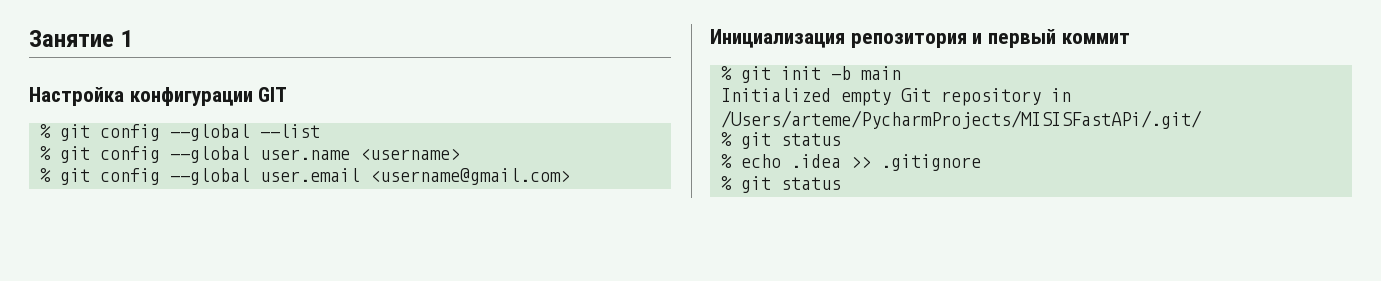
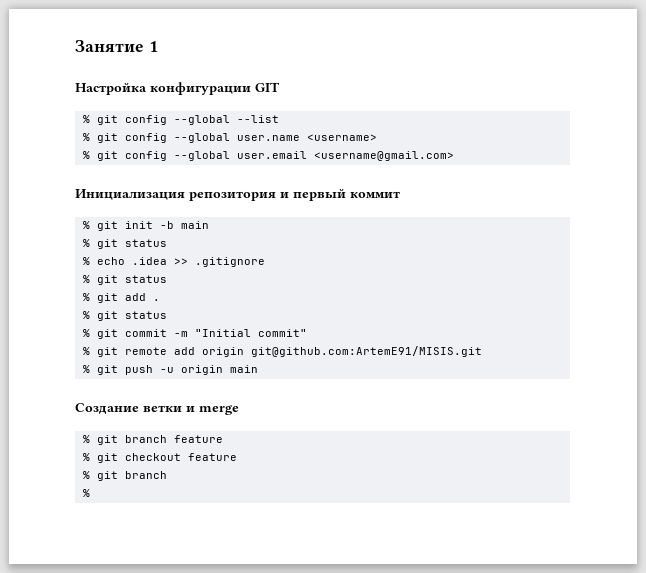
[721,88,1072,106] [721,110,1203,129] // Initialized empty Git repository in /Users/arteme/PycharmProjects/MISISFastAPi/.git/ -> (209, 225) none
(842, 183) none -> [82,293,160,303] [82,311,167,321] [82,329,307,339] [82,346,482,357] [82,365,258,375] [75,403,239,415] [82,435,223,445] [82,453,237,463] [82,471,167,481] [82,489,90,497] // % git add . // % git status // % git commit -m "Initial commit" // % git remote add origin git@github.com:ArtemE91/MISIS.git // % git push -u origin main // Создание ветки и merge // % git branch feature // % git checkout feature // % git branch // %

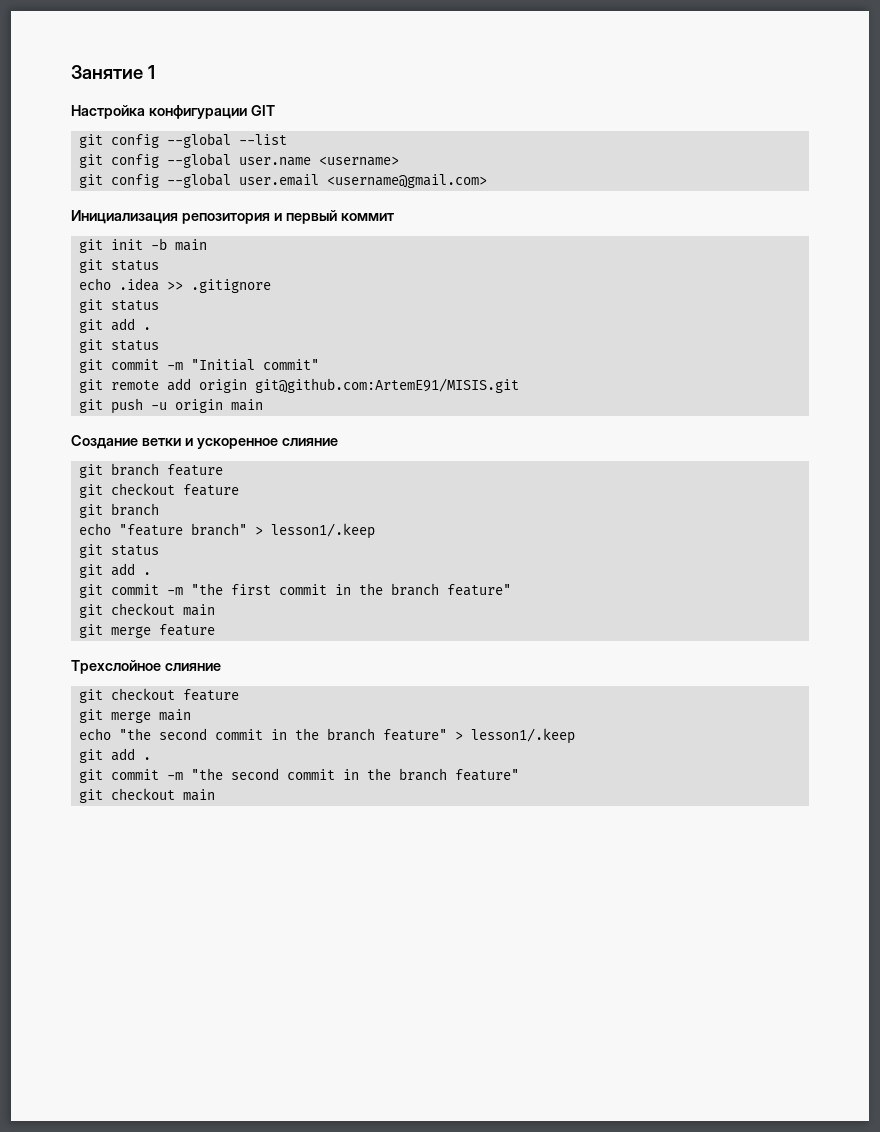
[82,115,90,123] % -> (275, 110) none
[82,133,90,141] % -> (287, 139) none
[82,151,90,159] % -> (399, 161) none
[82,221,90,229] % -> (394, 217) none
[82,239,167,249] [82,257,90,265] % git status // % -> [78,259,159,273] git status //
[82,275,167,285] [82,293,160,303] [82,311,167,321] [82,329,90,337] % git status // % git add . // % git status // % -> [78,299,159,313] [78,318,151,333] [78,339,159,353] git status // git add . // git status //
[82,347,90,355] % -> (319, 364) none
[82,365,90,373] % -> (519, 385) none
[199,405,239,415] [82,435,90,443] merge // % -> [196,438,338,449] ускоренное слияние //
[82,453,237,463] [82,471,90,479] % git checkout feature // % -> [78,483,239,498] git checkout feature //
[82,489,90,497] % -> [78,523,375,539] [78,544,159,558] [78,563,151,578] [78,583,511,598] [78,603,215,618] [78,624,215,638] [71,660,221,674] [78,688,239,703] [78,709,191,723] [78,728,575,744] [78,748,151,763] [78,768,519,783] [78,788,215,803] echo "feature branch" > lesson1/.keep // git status // git add . // git commit -m "the first commit in the branch feature" // git checkout main // git merge feature // Трехслойное слияние // git checkout feature // git merge main // echo "the second commit in the branch feature" > lesson1/.keep // git add . // git commit -m "the second commit in the branch feature" // git checkout main

